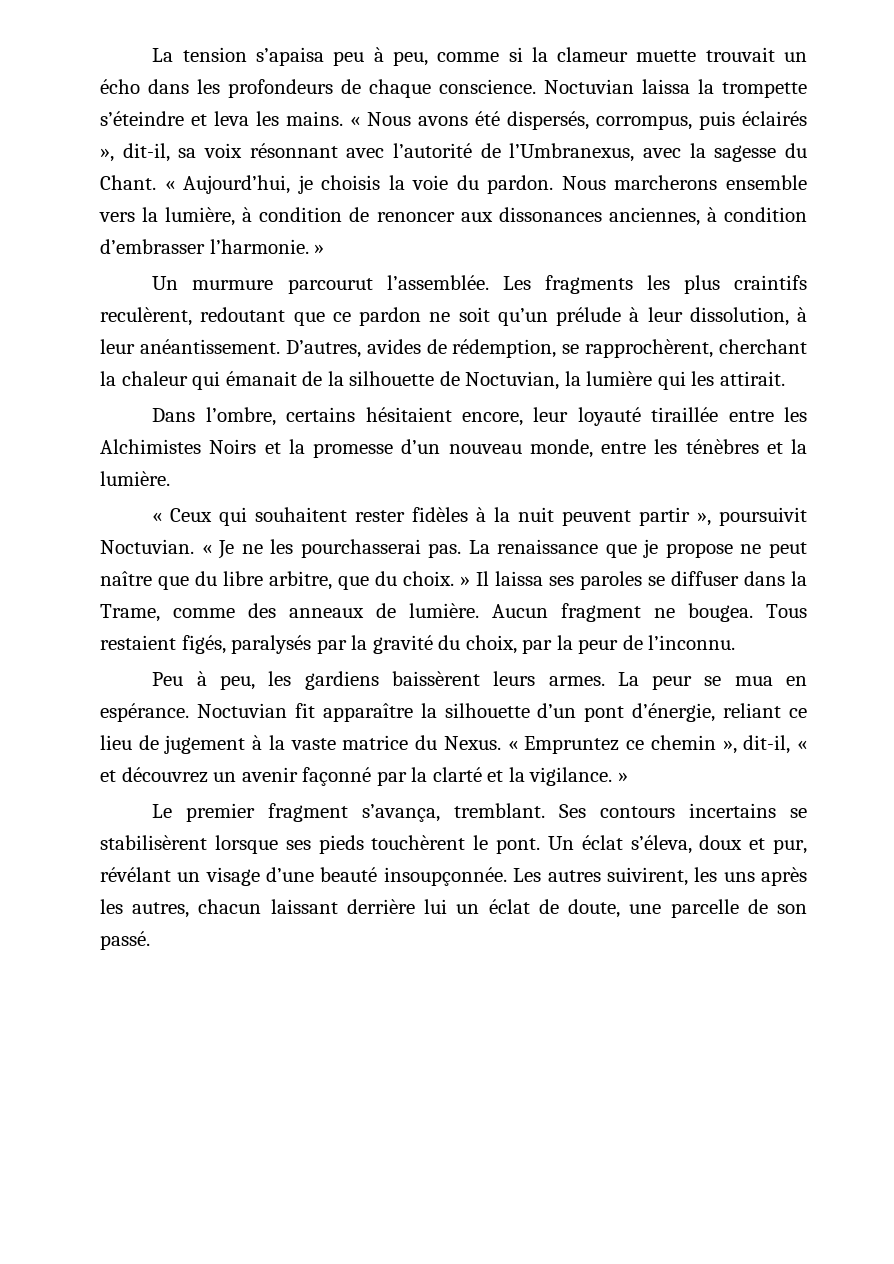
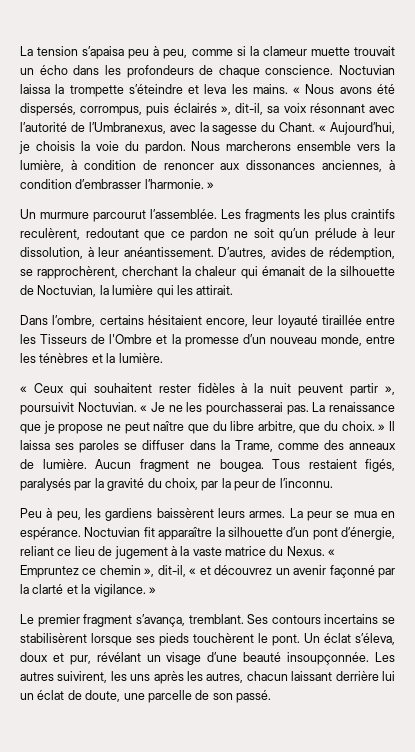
[100,439,257,454] Alchimistes Noirs -> [40,334,153,344] Tisseurs de l'Ombre

